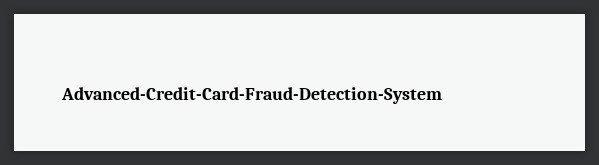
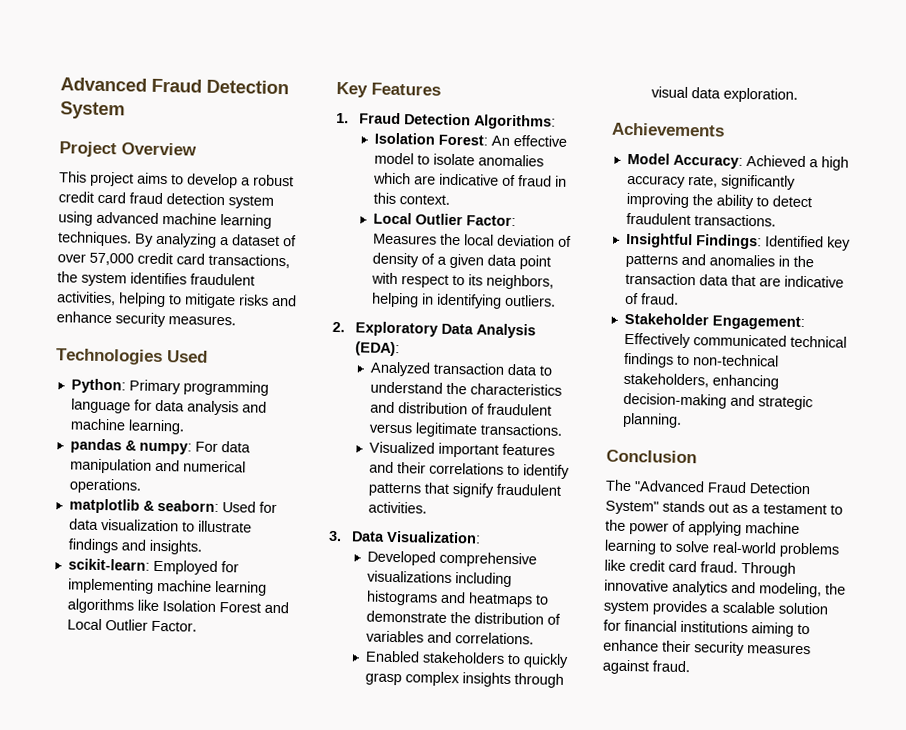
[61,87,442,104] Advanced-Credit-Card-Fraud-Detection-System -> [60,77,289,95] [60,101,125,120] [59,141,197,158] [59,171,294,189] [58,191,274,209] [58,211,272,229] [57,231,297,248] [57,252,290,269] [57,271,255,287] [56,291,297,309] [56,311,236,328] [55,348,208,366] [70,378,269,396] [70,398,267,416] [69,418,185,435] [69,438,251,455] [69,458,246,474] [68,478,141,494] [68,498,277,514] [68,518,252,533] [67,538,202,555] [67,558,239,576] [67,578,267,596] [66,598,289,614] [66,618,197,632] [336,81,441,98] [336,112,556,130] [373,132,567,147] [373,152,544,167] [372,172,567,187] [372,192,450,205] [372,212,516,227] [372,233,572,248] [371,252,551,270] [370,272,554,290] [370,292,556,309] [332,321,536,339] [354,341,400,357] [369,361,553,377] [369,381,562,396] [369,401,552,416] [368,422,562,438] [368,441,555,458] [368,461,570,480] [367,482,561,498] [367,501,427,514] [328,530,481,544] [366,550,537,568] [366,570,512,588] [365,590,549,608] [365,610,561,625] [365,630,534,645] [364,650,569,669] [364,671,564,688] [650,86,798,103] [611,122,725,137] [626,152,849,171] [626,174,796,190] [625,192,812,210] [625,212,776,227] [625,232,851,251] [624,253,814,268] [624,272,844,288] [624,292,679,305] [623,312,805,331] [623,332,847,349] [622,352,779,368] [622,372,779,390] [622,392,813,411] [621,412,682,428] [606,449,697,464] [605,479,811,495] [605,500,843,515] [605,519,800,536] [604,539,840,558] [604,559,796,577] [604,579,846,598] [603,600,828,616] [603,619,810,637] [603,639,811,657] [602,659,690,675] Advanced Fraud Detection System // Project Overview // This project aims to develop a robust credit card fraud detection system using advanced machine learning techniques. By analyzing a dataset of over 57,000 credit card transactions, the system identifies fraudulent activities, helping to mitigate risks and enhance security measures. // Technologies Used // Python: Primary programming language for data analysis and machine learning. // pandas & numpy: For data manipulation and numerical operations. // matplotlib & seaborn: Used for data visualization to illustrate findings and insights. // scikit-learn: Employed for implementing machine learning algorithms like Isolation Forest and Local Outlier Factor. // Key Features // 1. Fraud Detection Algorithms: // Isolation Forest: An effective model to isolate anomalies which are indicative of fraud in this context. // Local Outlier Factor: Measures the local deviation of density of a given data point with respect to its neighbors, helping in identifying outliers. // 2. Exploratory Data Analysis (EDA): // Analyzed transaction data to understand the characteristics and distribution of fraudulent versus legitimate transactions. // Visualized important features and their correlations to identify patterns that signify fraudulent activities. // 3. Data Visualization: // Developed comprehensive visualizations including histograms and heatmaps to demonstrate the distribution of variables and correlations. // Enabled stakeholders to quickly grasp complex insights through visual data exploration. // Achievements // Model Accuracy: Achieved a high accuracy rate, significantly improving the ability to detect fraudulent transactions. // Insightful Findings: Identified key patterns and anomalies in the transaction data that are indicative of fraud. // Stakeholder Engagement: Effectively communicated technical findings to non-technical stakeholders, enhancing decision-making and strategic planning. // Conclusion // The "Advanced Fraud Detection System" stands out as a testament to the power of applying machine learning to solve real-world problems like credit card fraud. Through innovative analytics and modeling, the system provides a scalable solution for financial institutions aiming to enhance their security measures against fraud.

